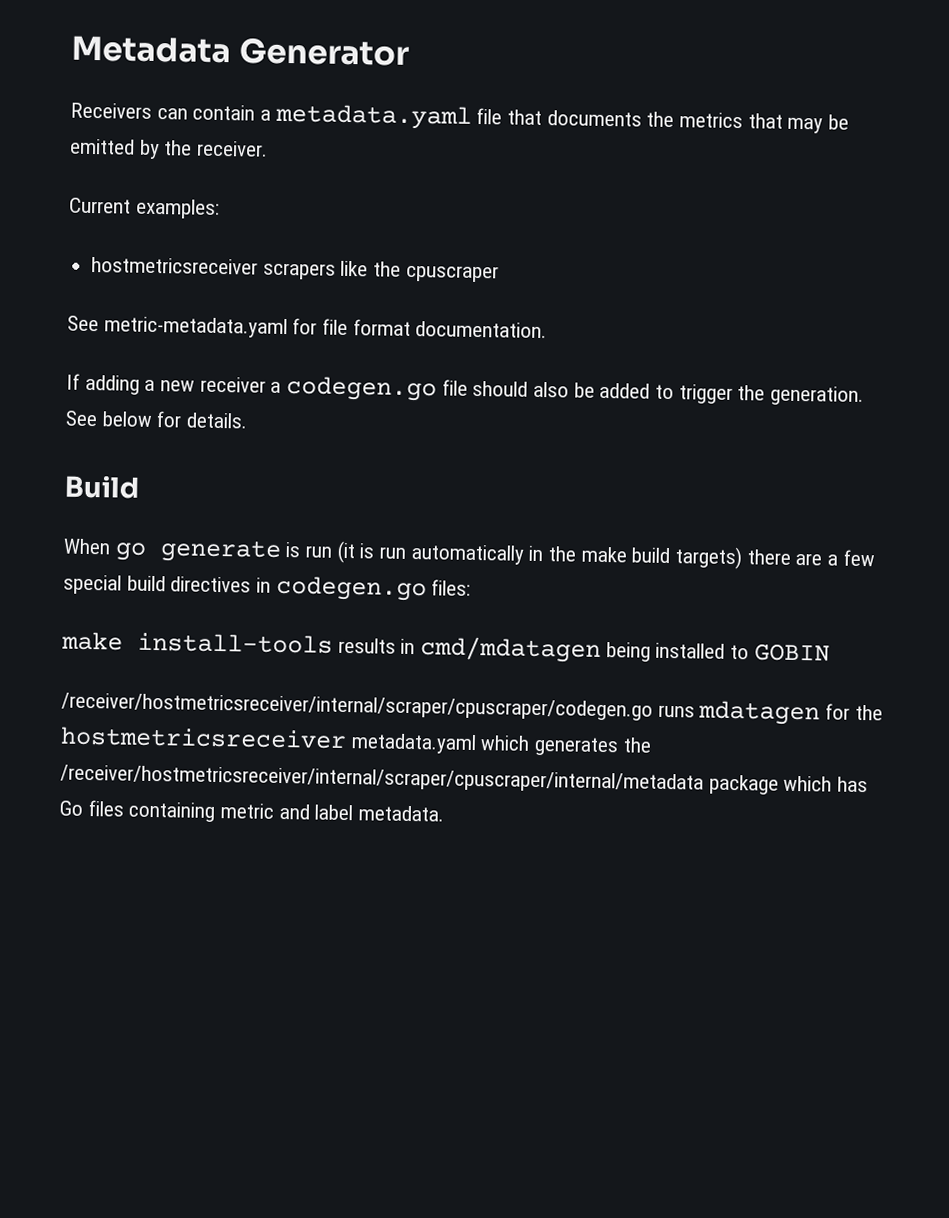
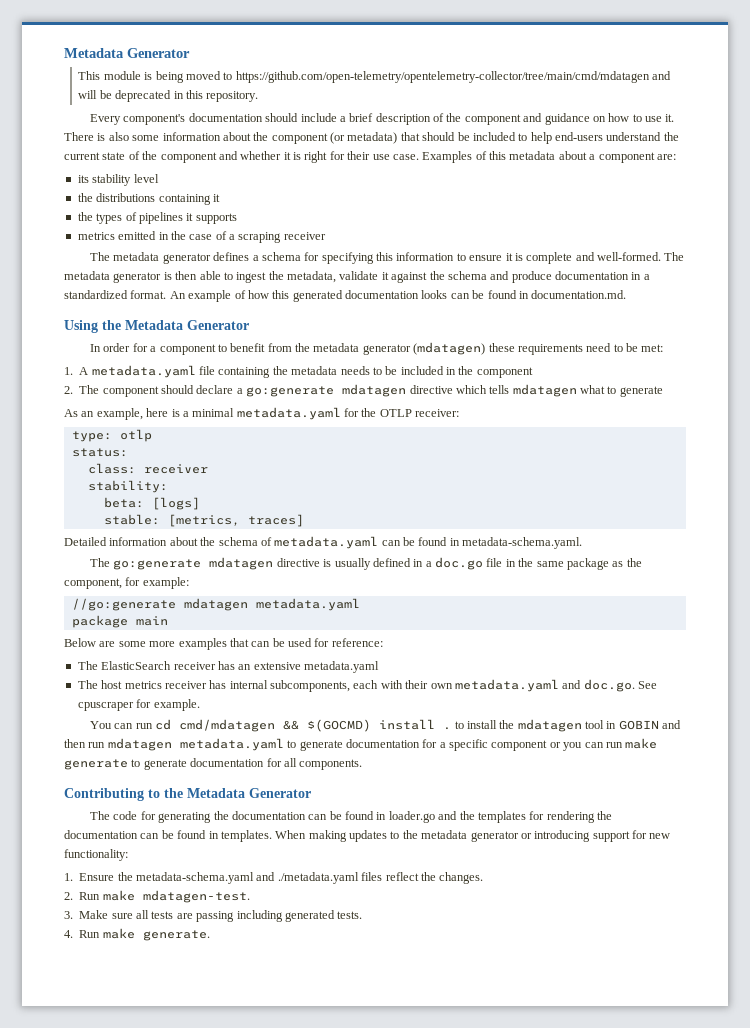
[71,35,410,66] [70,102,850,134] [70,138,269,160] [69,197,220,219] [91,257,499,283] [67,315,548,339] [66,373,865,407] [65,410,249,429] [64,474,140,499] [63,538,875,570] [63,574,472,602] [61,631,830,663] [61,692,883,726] [60,726,652,757] [60,764,869,795] [59,800,445,823] Metadata Generator // Receivers can contain a metadata.yaml file that documents the metrics that may be emitted by the receiver. // Current examples: // hostmetricsreceiver scrapers like the cpuscraper // See metric-metadata.yaml for file format documentation. // If adding a new receiver a codegen.go file should also be added to trigger the generation. See below for details. // Build // When go generate is run (it is run automatically in the make build targets) there are a few special build directives in codegen.go files: // make install-tools results in cmd/mdatagen being installed to GOBIN // /receiver/hostmetricsreceiver/internal/scraper/cpuscraper/codegen.go runs mdatagen for the hostmetricsreceiver metadata.yaml which generates the /receiver/hostmetricsreceiver/internal/scraper/cpuscraper/internal/metadata package which has Go files containing metric and label metadata. -> [64,48,190,58] [78,71,672,83] [78,90,259,102] [90,113,675,125] [64,132,679,144] [64,151,676,163] [77,174,159,186] [77,193,220,205] [77,212,237,224] [77,231,326,243] [90,252,685,264] [64,271,650,283] [64,290,627,302] [64,320,249,333] [90,342,664,355] [64,365,533,378] [64,384,663,397] [64,407,460,420] [71,429,152,442] [71,448,128,457] [87,463,208,474] [87,480,168,493] [103,497,200,510] [103,514,304,527] [64,536,583,549] [90,557,642,570] [64,577,189,589] [71,598,360,611] [71,615,168,628] [64,638,383,650] [77,661,379,673] [77,679,657,692] [77,699,200,711] [90,719,682,732] [64,738,658,751] [64,758,363,770] [64,788,311,801] [90,811,613,823] [64,830,671,842] [64,849,128,861] [64,872,484,884] [64,890,250,903] [64,910,363,922] [64,928,210,941] Metadata Generator // This module is being moved to https://github.com/open-telemetry/opentelemetry-collector/tree/main/cmd/mdatagen and will be deprecated in this repository. // Every component's documentation should include a brief description of the component and guidance on how to use it. There is also some information about the component (or metadata) that should be included to help end-users understand the current state of the component and whether it is right for their use case. Examples of this metadata about a component are: // its stability level // the distributions containing it // the types of pipelines it supports // metrics emitted in the case of a scraping receiver // The metadata generator defines a schema for specifying this information to ensure it is complete and well-formed. The metadata generator is then able to ingest the metadata, validate it against the schema and produce documentation in a standardized format. An example of how this generated documentation looks can be found in documentation.md. // Using the Metadata Generator // In order for a component to benefit from the metadata generator (mdatagen) these requirements need to be met: // 1. A metadata.yaml file containing the metadata needs to be included in the component // 2. The component should declare a go:generate mdatagen directive which tells mdatagen what to generate // As an example, here is a minimal metadata.yaml for the OTLP receiver: // type: otlp // status: // class: receiver // stability: // beta: [logs] // stable: [metrics, traces] // Detailed information about the schema of metadata.yaml can be found in metadata-schema.yaml. // The go:generate mdatagen directive is usually defined in a doc.go file in the same package as the component, for example: // //go:generate mdatagen metadata.yaml // package main // Below are some more examples that can be used for reference: // The ElasticSearch receiver has an extensive metadata.yaml // The host metrics receiver has internal subcomponents, each with their own metadata.yaml and doc.go. See cpuscraper for example. // You can run cd cmd/mdatagen && $(GOCMD) install . to install the mdatagen tool in GOBIN and then run mdatagen metadata.yaml to generate documentation for a specific component or you can run make generate to generate documentation for all components. // Contributing to the Metadata Generator // The code for generating the documentation can be found in loader.go and the templates for rendering the documentation can be found in templates. When making updates to the metadata generator or introducing support for new functionality: // 1. Ensure the metadata-schema.yaml and ./metadata.yaml files reflect the changes. // 2. Run make mdatagen-test. // 3. Make sure all tests are passing including generated tests. // 4. Run make generate.

